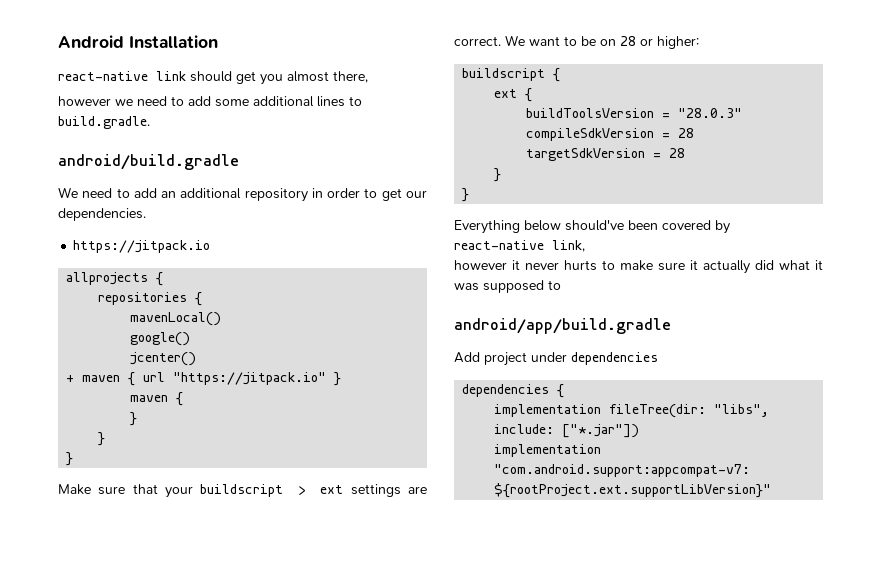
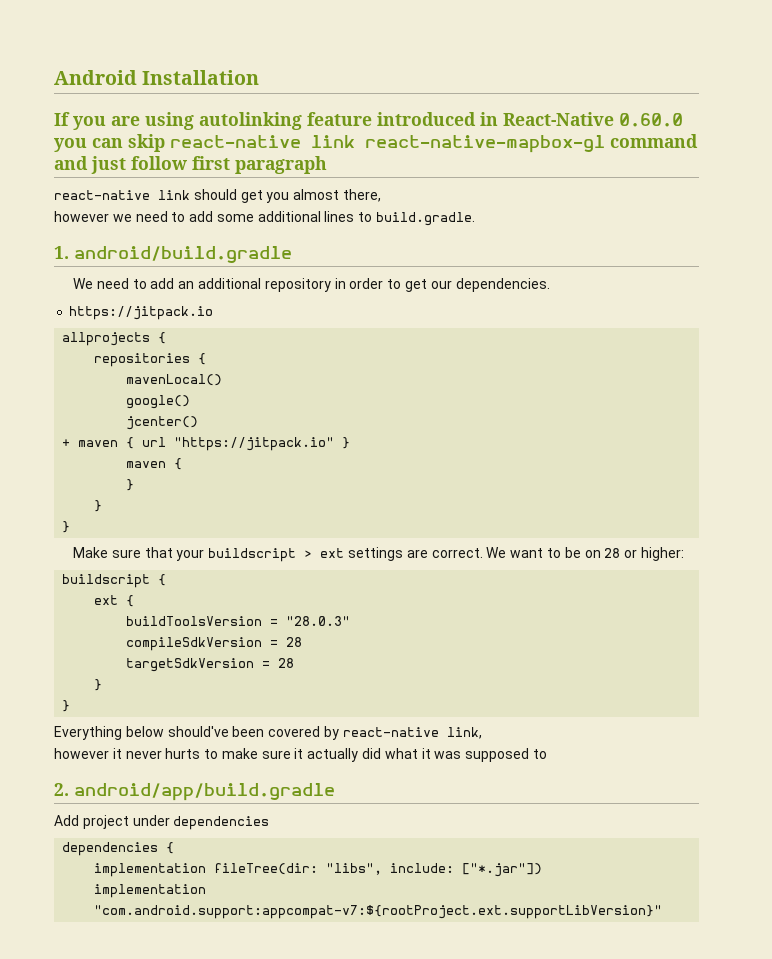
(218, 42) none -> [54,112,683,130] [54,134,698,153] [54,156,327,174] // If you are using autolinking feature introduced in React-Native 0.60.0 you can skip react-native link react-native-mapbox-gl command and just follow first paragraph
(150, 122) none -> [54,246,69,259] 1.
(561, 285) none -> [54,783,69,796] 2.

